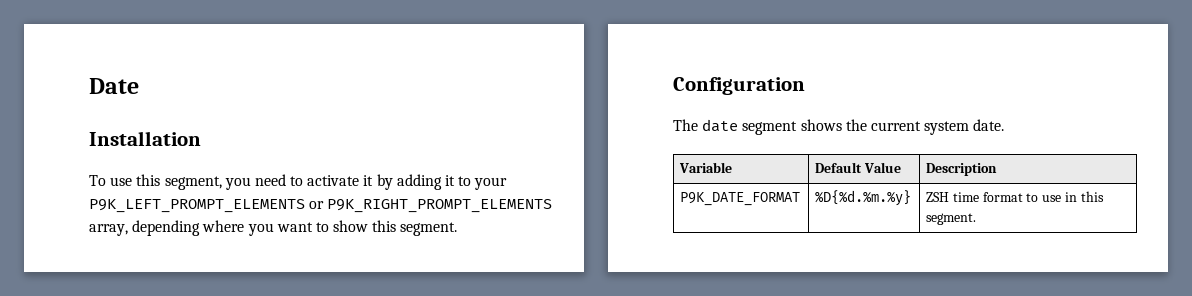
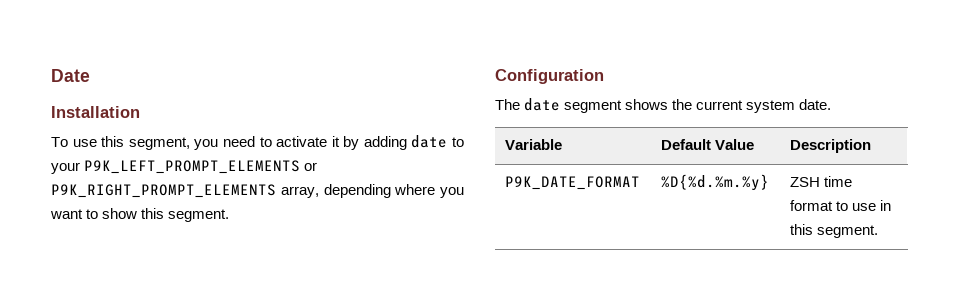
[445,175,456,186] it -> [411,135,448,148] date

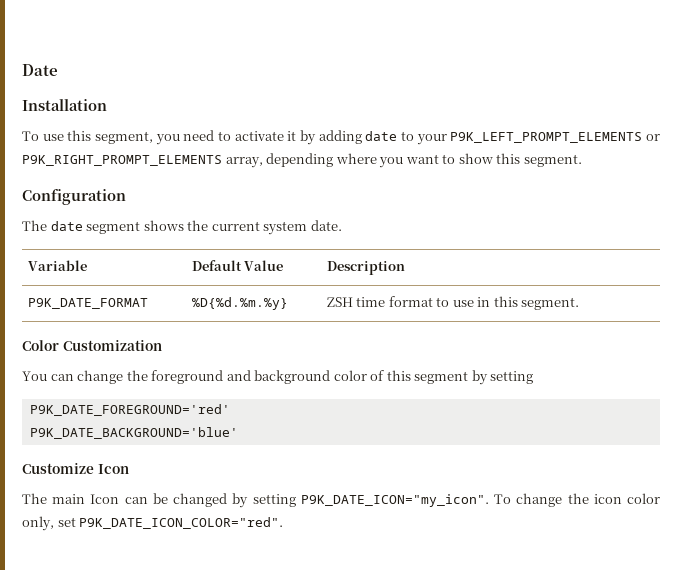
(879, 231) none -> [22,340,162,351] [22,370,534,385] [29,404,230,416] [29,427,238,439] [22,463,129,474] [22,493,661,508] [22,516,284,531] // Color Customization // You can change the foreground and background color of this segment by setting // P9K_DATE_FOREGROUND='red' // P9K_DATE_BACKGROUND='blue' // Customize Icon // The main Icon can be changed by setting P9K_DATE_ICON="my_icon". To change the icon color only, set P9K_DATE_ICON_COLOR="red".

